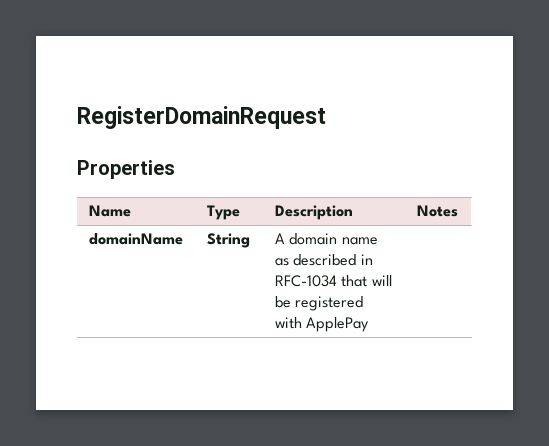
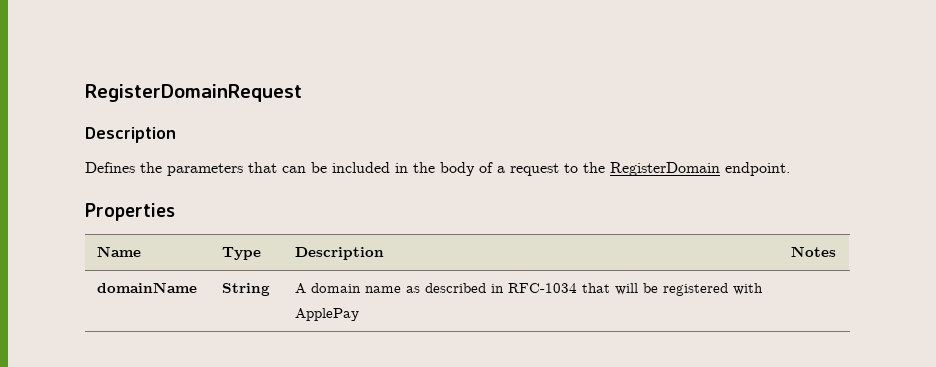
(326, 117) none -> [85,127,176,143] [85,162,790,176] // Description // Defines the parameters that can be included in the body of a request to the RegisterDomain endpoint.

